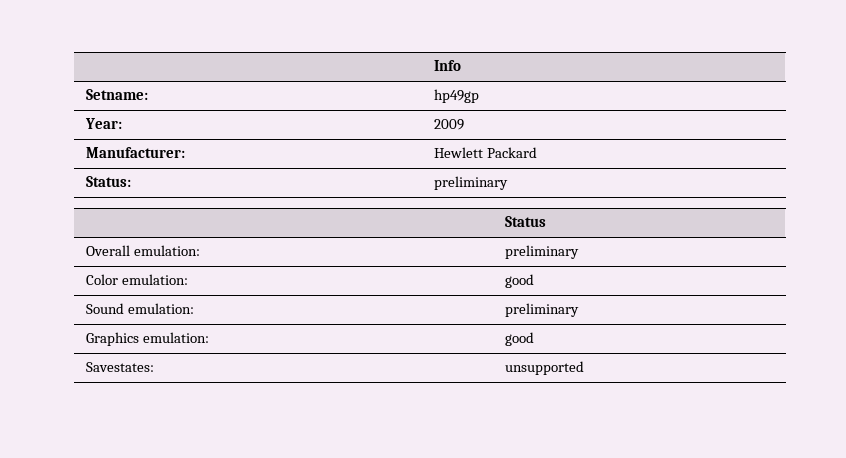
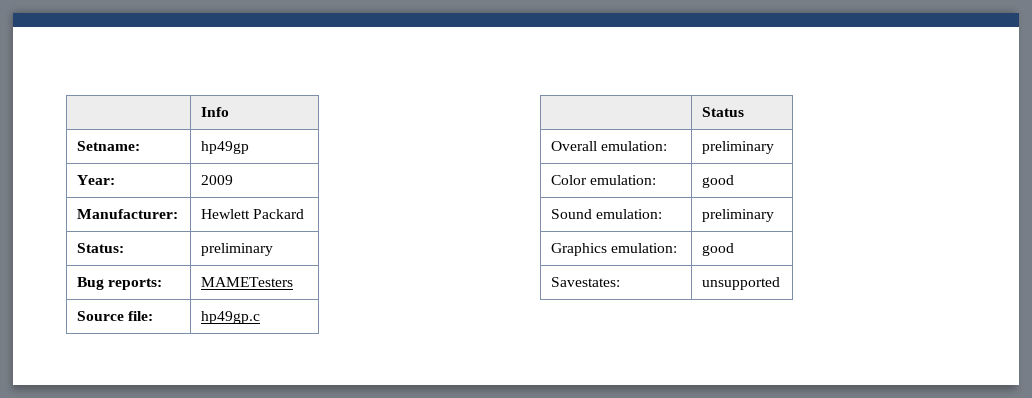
(508, 183) none -> [77,277,163,290] [201,277,294,287] [77,311,154,321] [201,311,261,324] // Bug reports: | MAMETesters // Source file: | hp49gp.c

